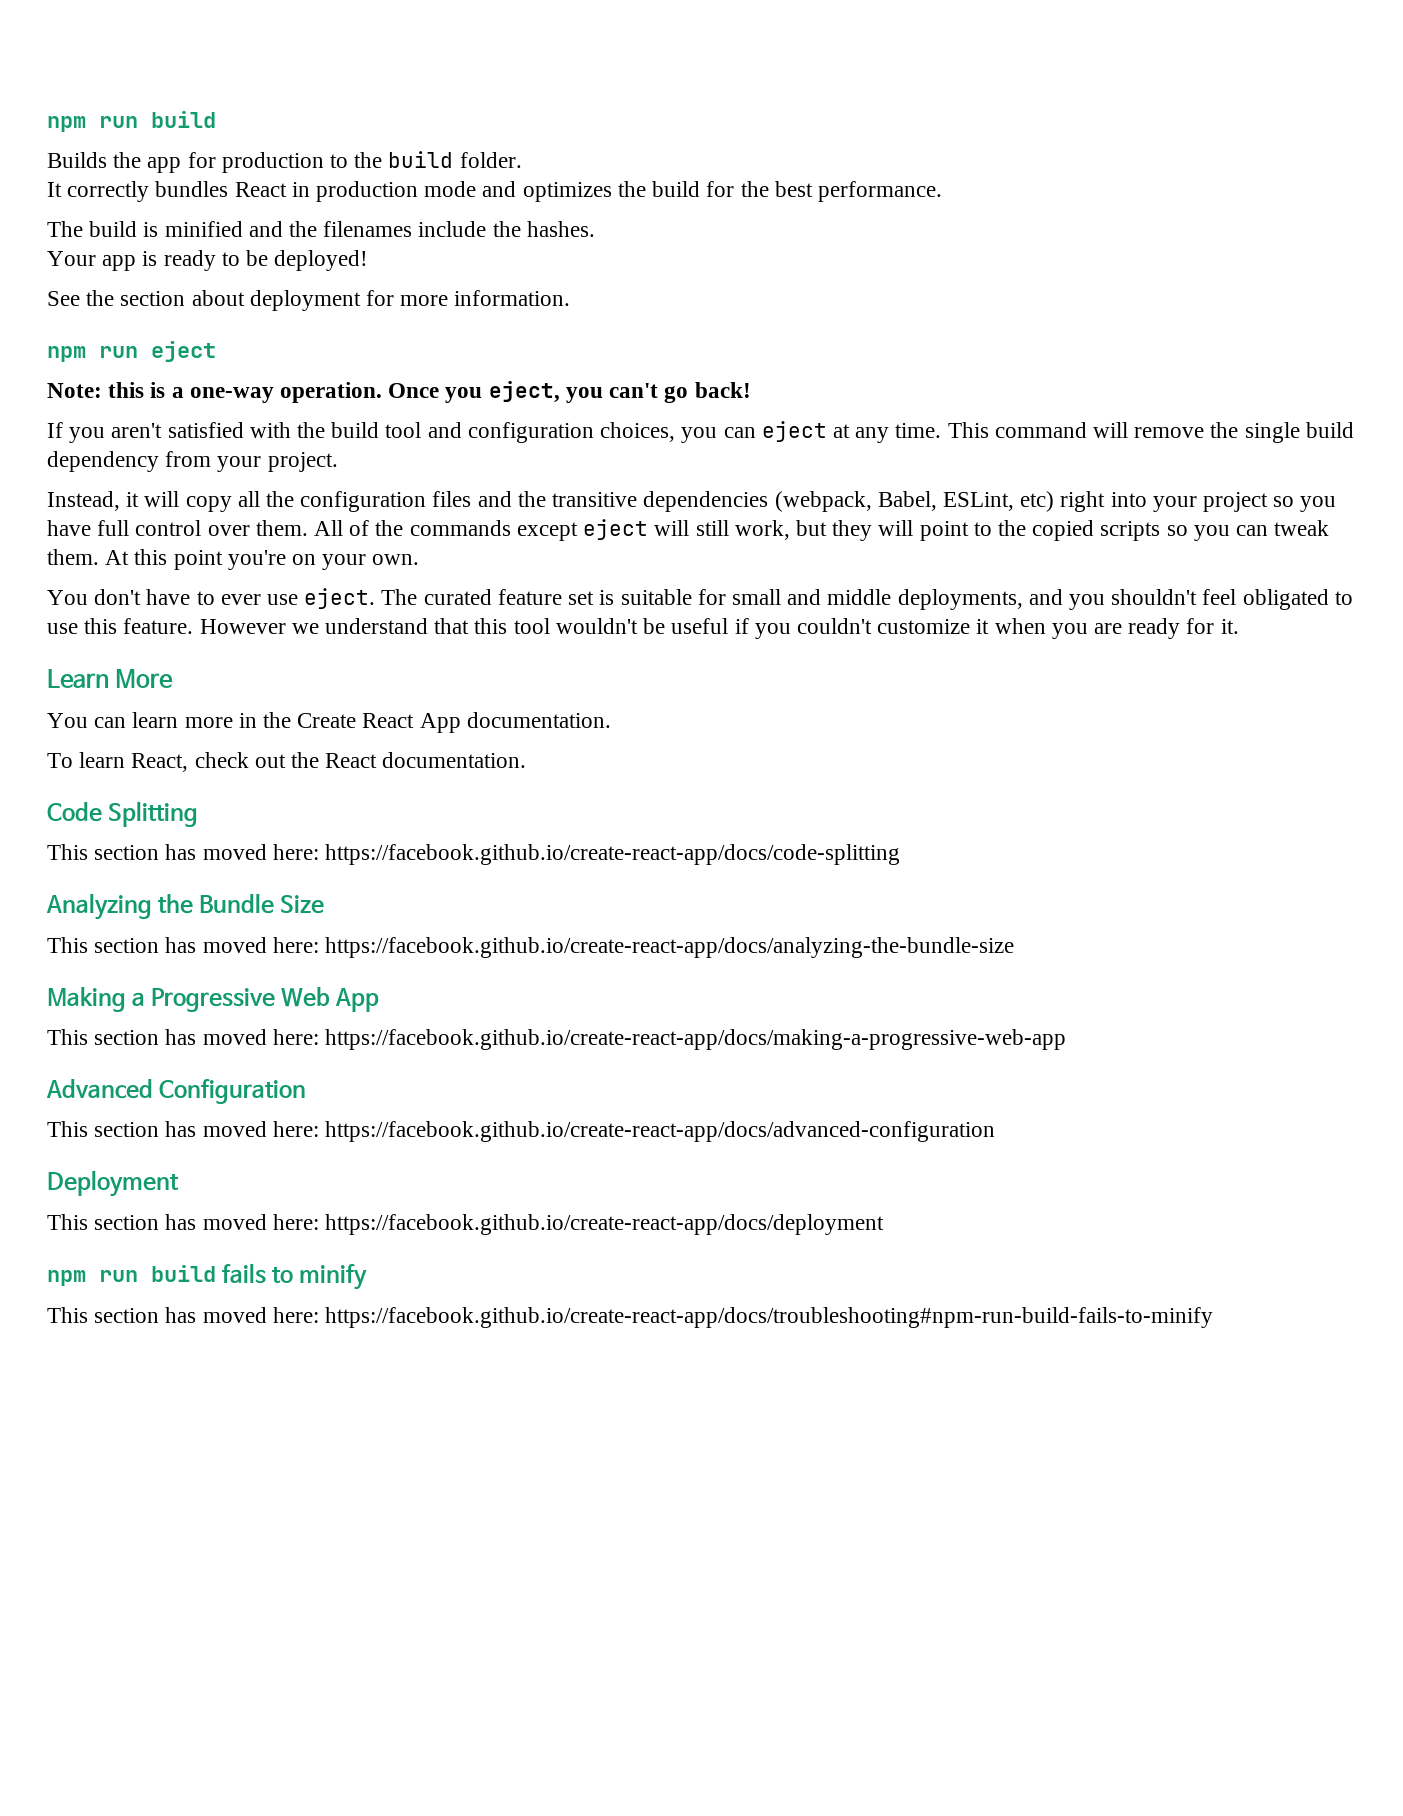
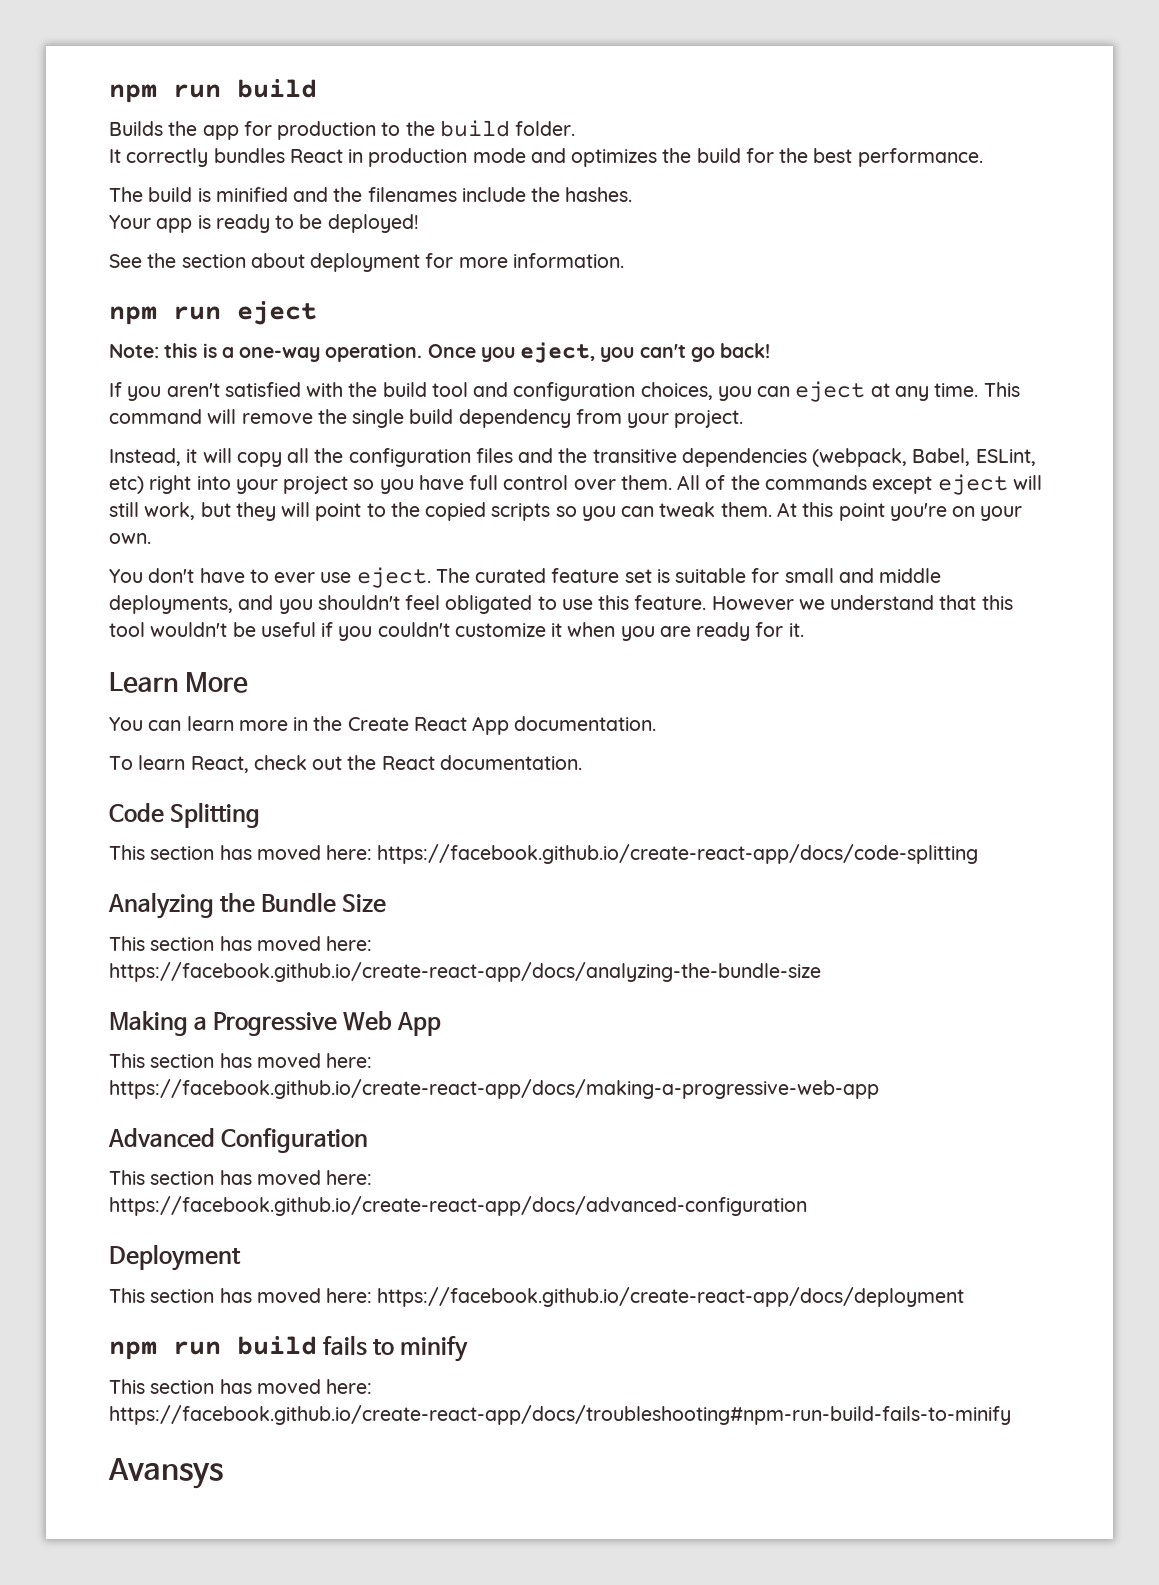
(1214, 1317) none -> [108,1458,223,1489] // Avansys

